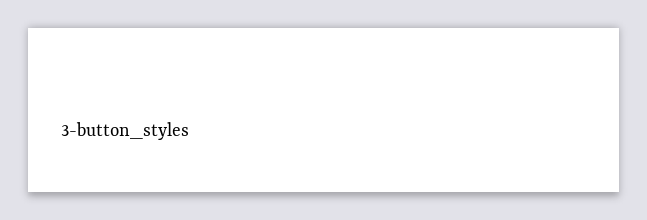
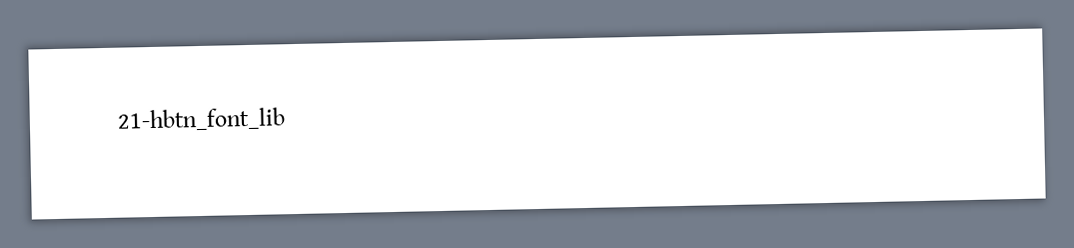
[61,122,189,140] 3-button_styles -> [117,107,286,132] 21-hbtn_font_lib

